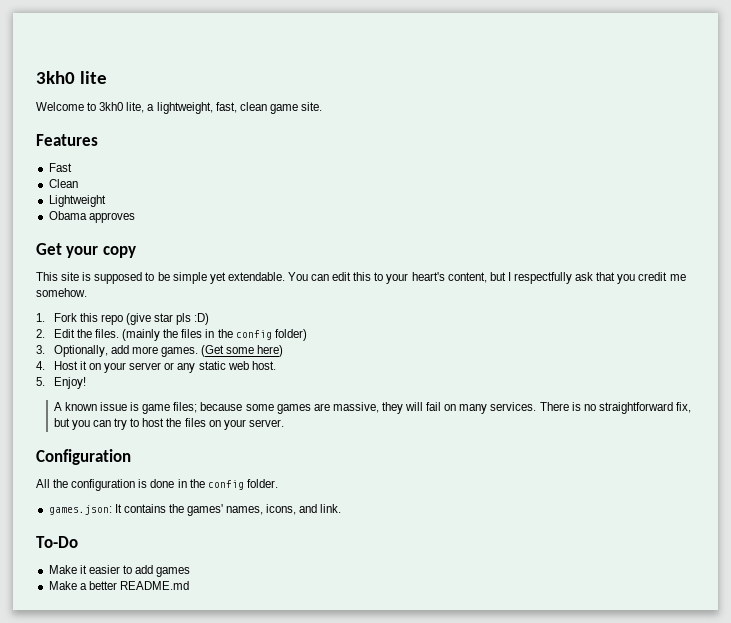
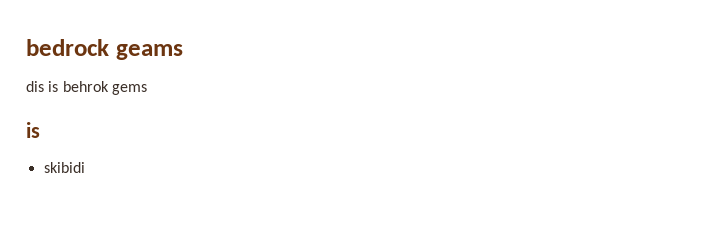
[36,71,108,84] [36,102,322,114] [36,134,98,146] [48,163,72,172] [48,179,78,188] [48,195,106,207] [48,211,135,223] [36,243,136,258] [36,272,686,284] [36,288,87,297] [36,313,210,325] [36,329,307,341] [36,345,284,357] [36,361,276,373] [36,377,86,389] [53,402,691,414] [53,418,284,430] [36,449,131,465] [36,479,278,491] [48,504,342,516] [36,536,78,548] [48,565,191,577] [48,581,189,590] 3kh0 lite // Welcome to 3kh0 lite, a lightweight, fast, clean game site. // Features // Fast // Clean // Lightweight // Obama approves // Get your copy // This site is supposed to be simple yet extendable. You can edit this to your heart's content, but I respectfully ask that you credit me somehow. // 1. Fork this repo (give star pls :D) // 2. Edit the files. (mainly the files in the config folder) // 3. Optionally, add more games. (Get some here) // 4. Host it on your server or any static web host. // 5. Enjoy! // A known issue is game files; because some games are massive, they will fail on many services. There is no straightforward fix, but you can try to host the files on your server. // Configuration // All the configuration is done in the config folder. // games.json: It contains the games' names, icons, and link. // To-Do // Make it easier to add games // Make a better README.md -> [26,39,183,60] [26,81,147,95] [26,122,40,138] [43,162,85,173] bedrock geams // dis is behrok gems // is // skibidi

